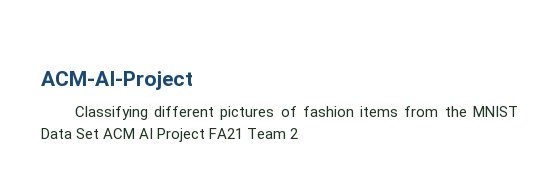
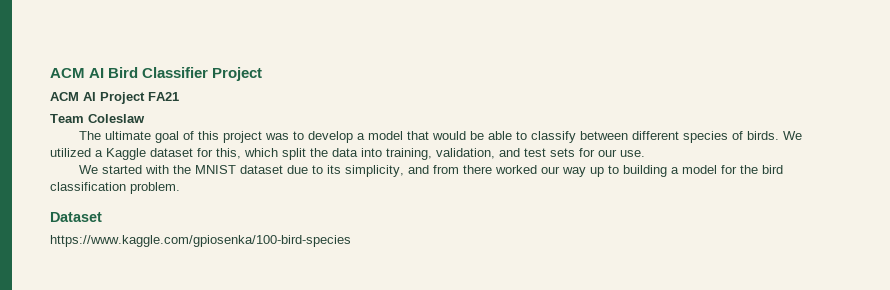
[41,71,193,90] [74,106,519,120] [41,128,299,142] ACM-AI-Project // Classifying different pictures of fashion items from the MNIST Data Set ACM AI Project FA21 Team 2 -> [50,67,263,81] [50,92,179,104] [50,114,145,123] [79,131,803,143] [50,148,645,160] [79,165,784,177] [50,182,180,194] [50,212,102,222] [50,235,351,247] ACM AI Bird Classifier Project // ACM AI Project FA21 // Team Coleslaw // The ultimate goal of this project was to develop a model that would be able to classify between different species of birds. We utilized a Kaggle dataset for this, which split the data into training, validation, and test sets for our use. // We started with the MNIST dataset due to its simplicity, and from there worked our way up to building a model for the bird classification problem. // Dataset // https://www.kaggle.com/gpiosenka/100-bird-species

